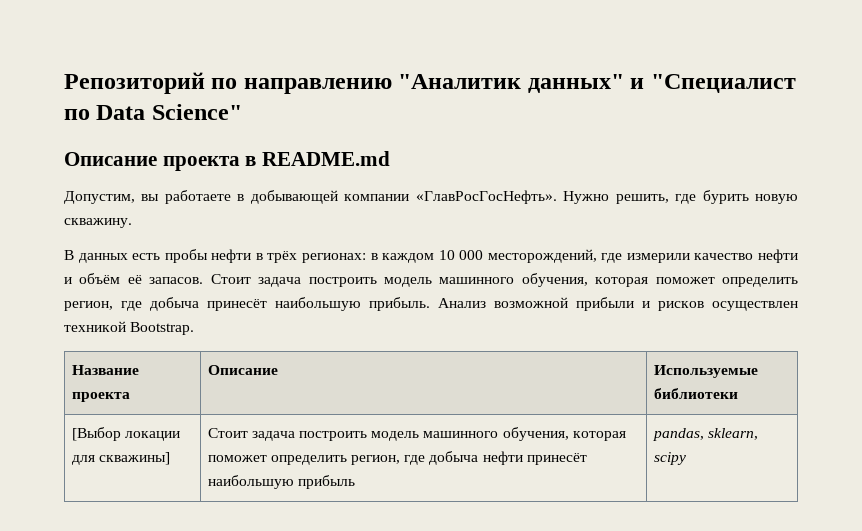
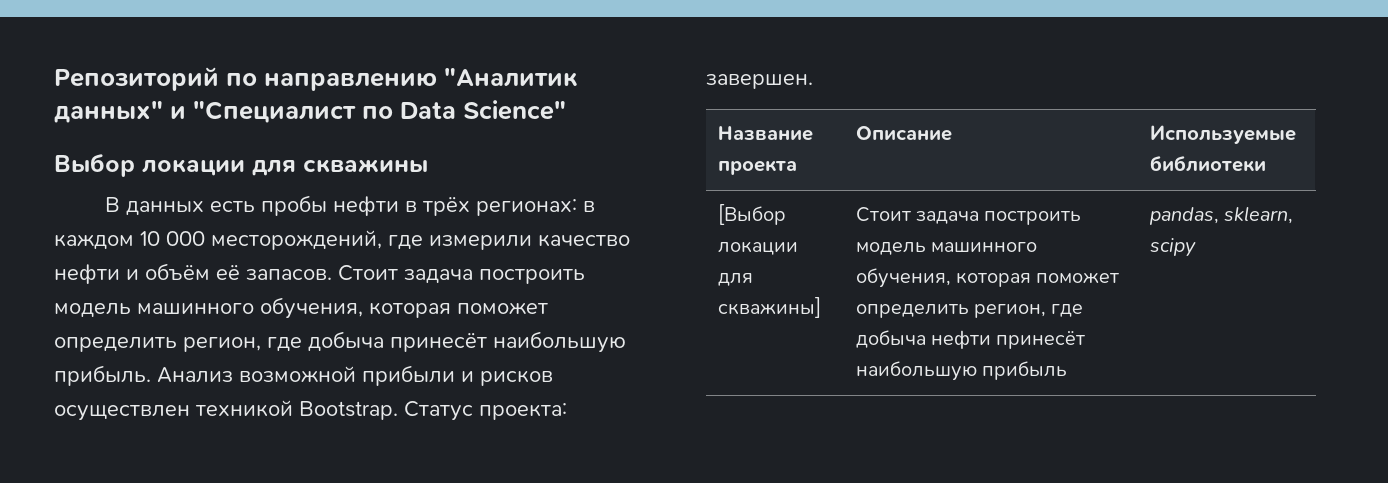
[64,151,391,171] [64,190,799,204] [64,218,132,228] Описание проекта в README.md // Допустим, вы работаете в добывающей компании «ГлавРосГосНефть». Нужно решить, где бурить новую скважину. -> [54,154,428,177] Выбор локации для скважины
(195, 328) none -> [404,401,567,421] [706,74,813,89] Статус проекта: завершен.

